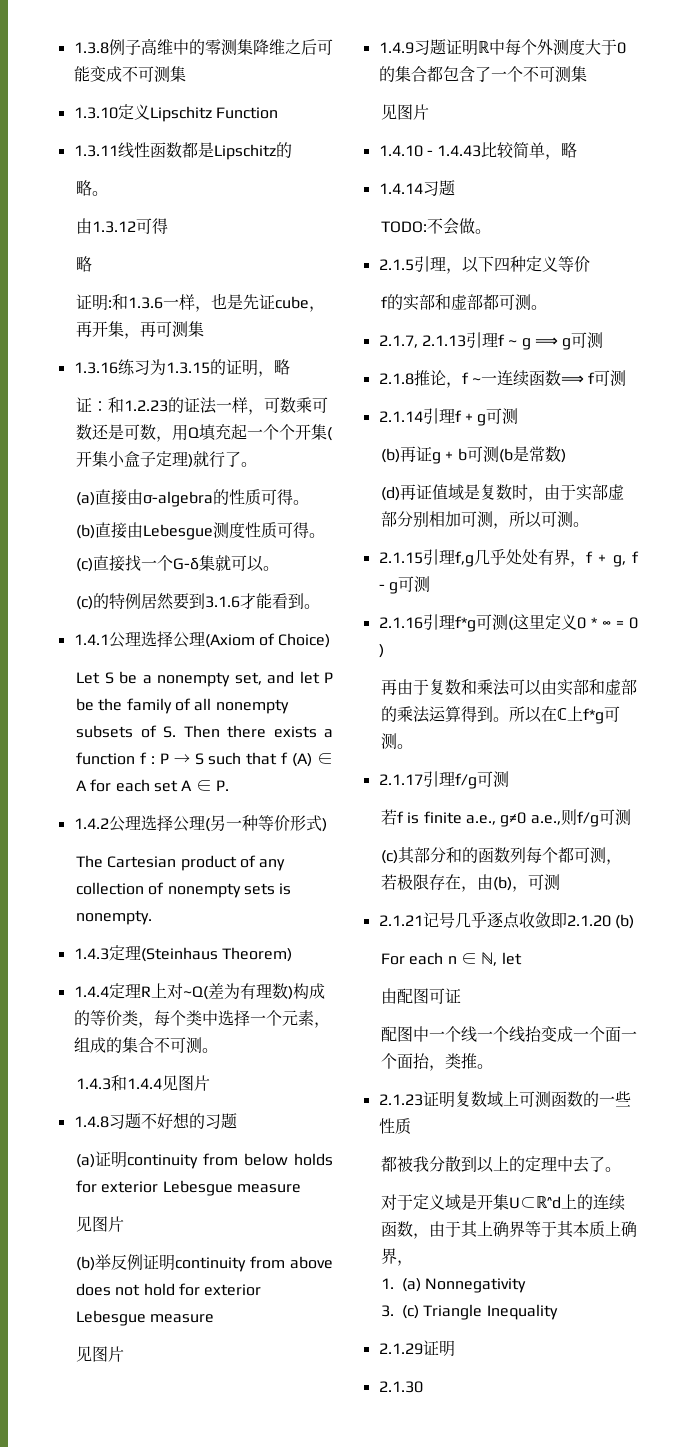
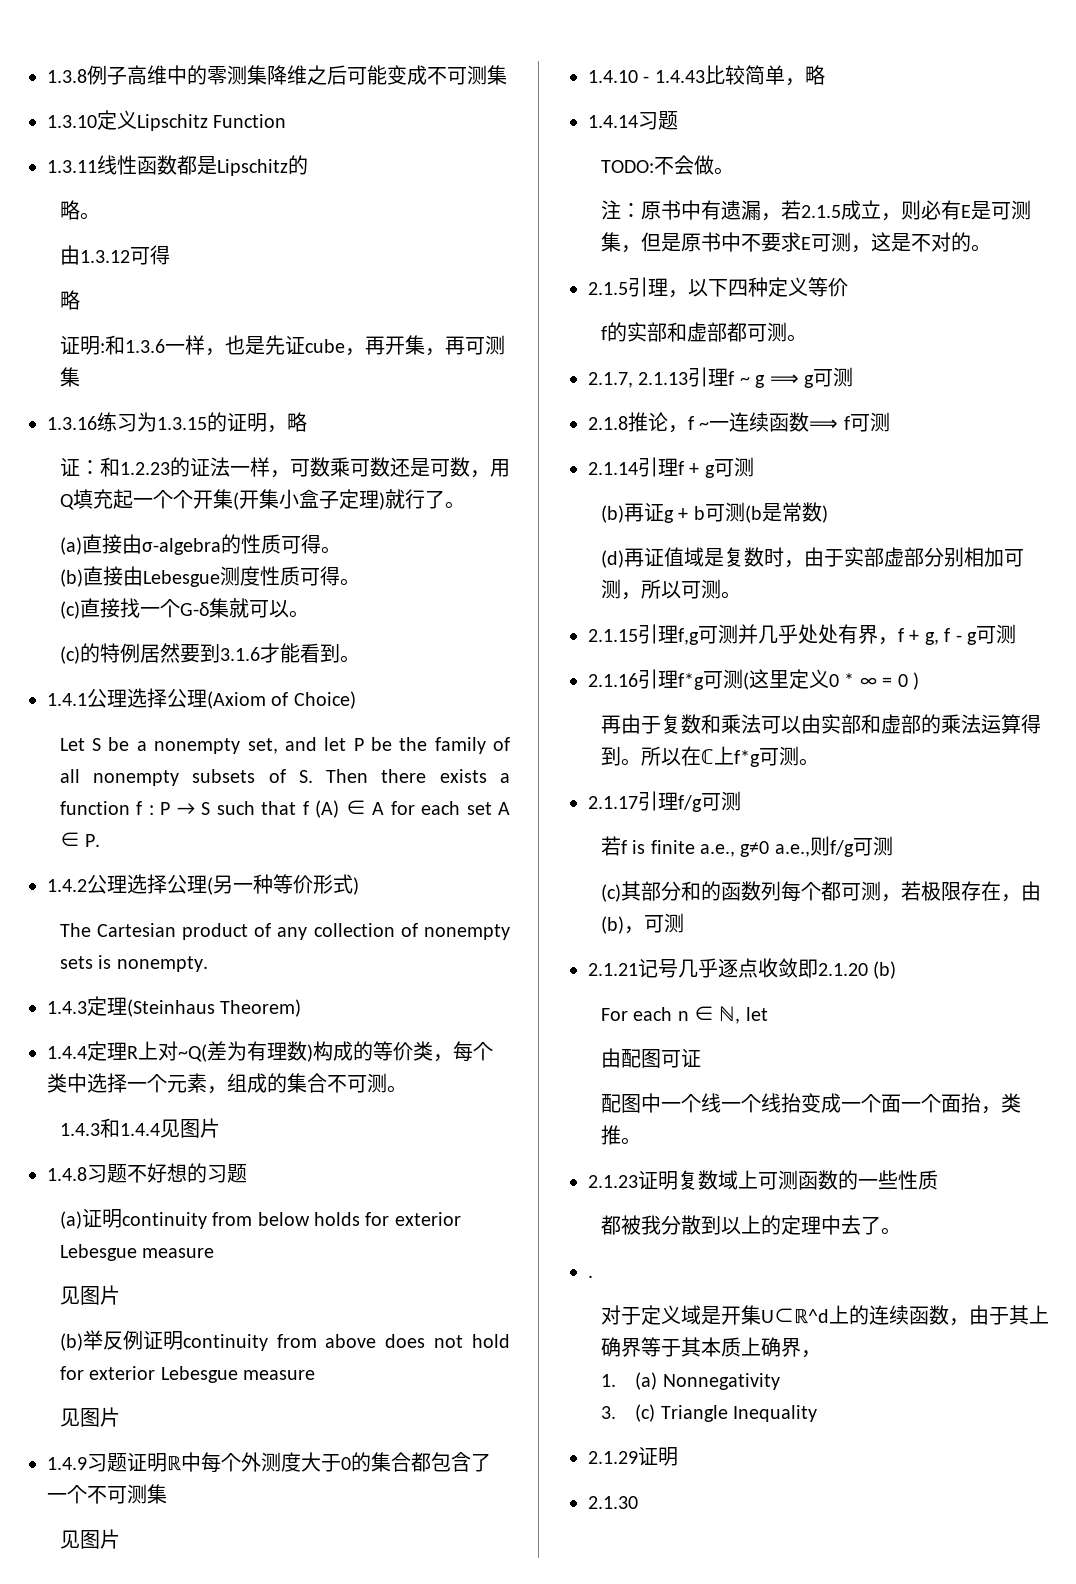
(492, 231) none -> [600,200,1031,221] [600,232,991,253] // 注：原书中有遗漏，若2.1.5成立，则必有E是可测集，但是原书中不要求E可测，这是不对的。
(474, 559) none -> [698,624,758,644] 可测并
(622, 1169) none -> [588,1275,593,1278] // .

